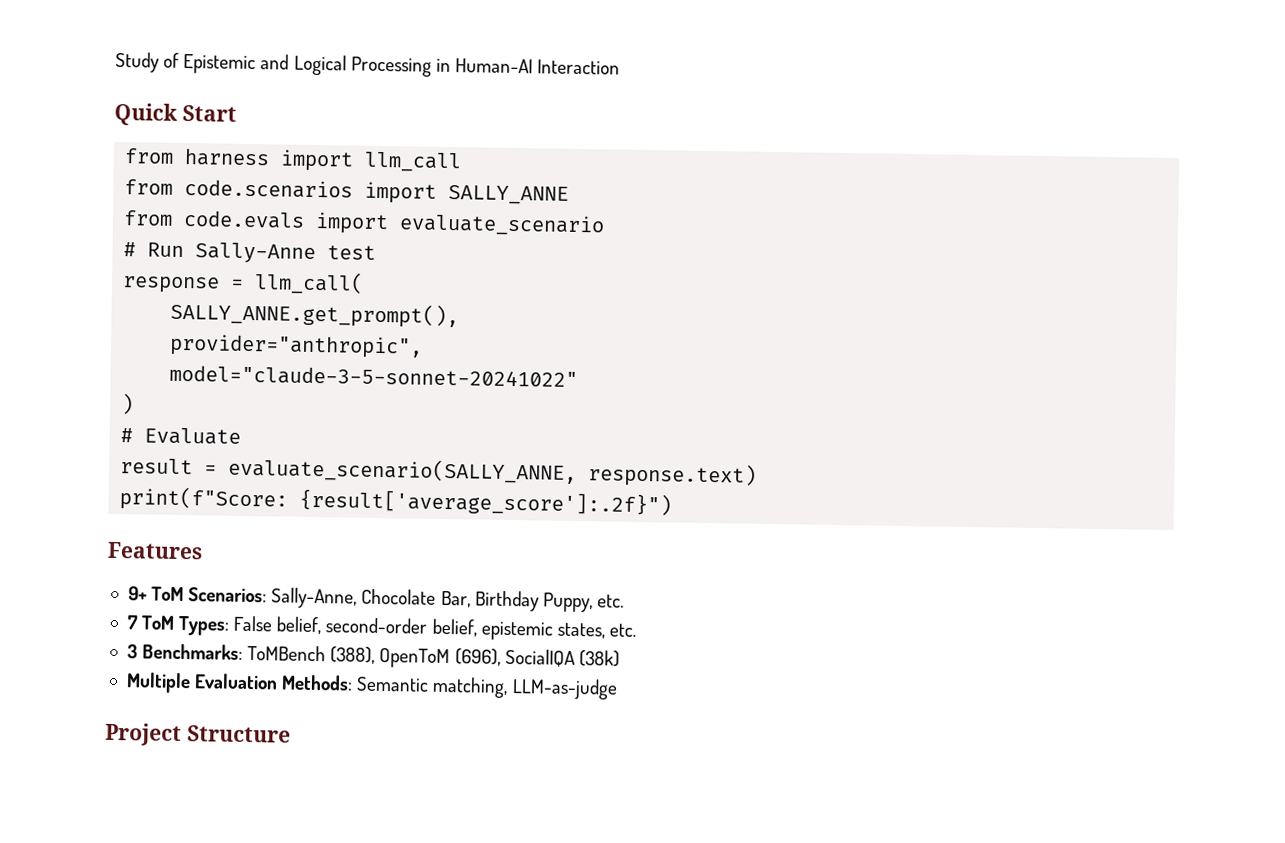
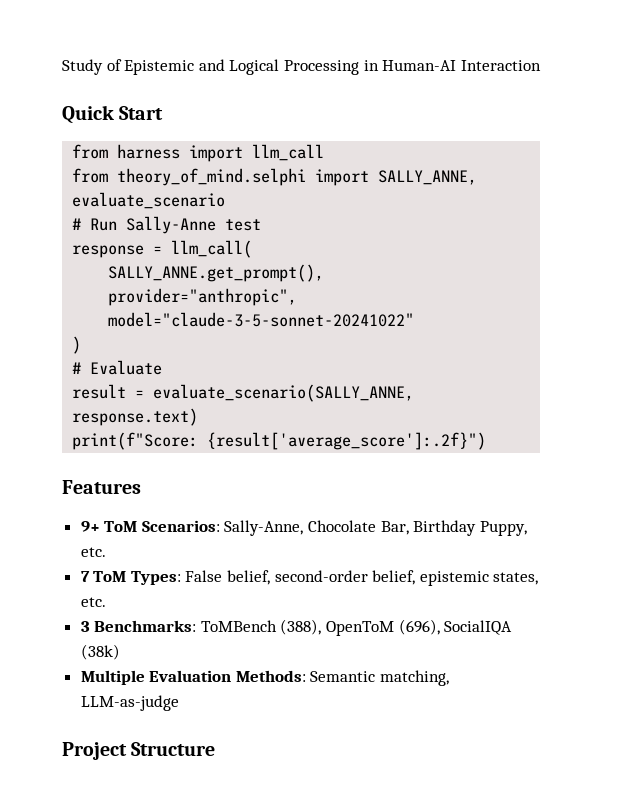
[184,179,570,205] [123,210,390,235] code.scenarios import SALLY_ANNE // from code.evals import -> [117,168,478,186] theory_of_mind.selphi import SALLY_ANNE,

